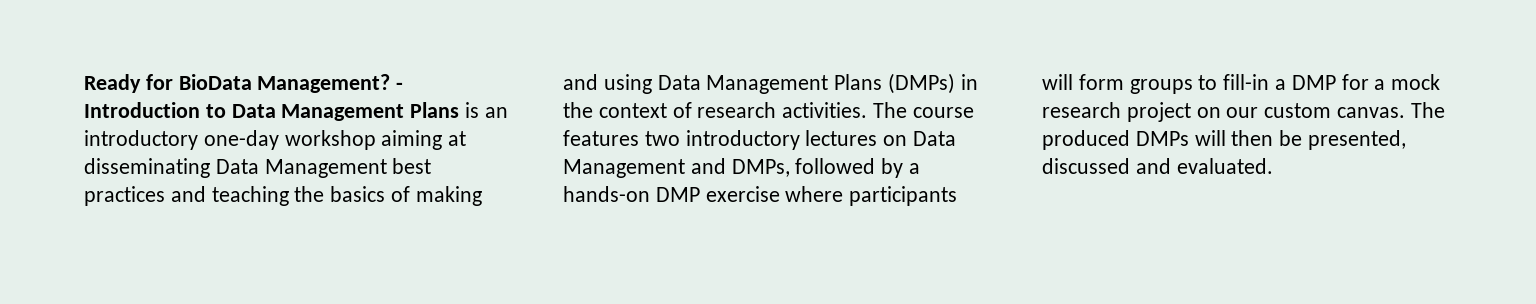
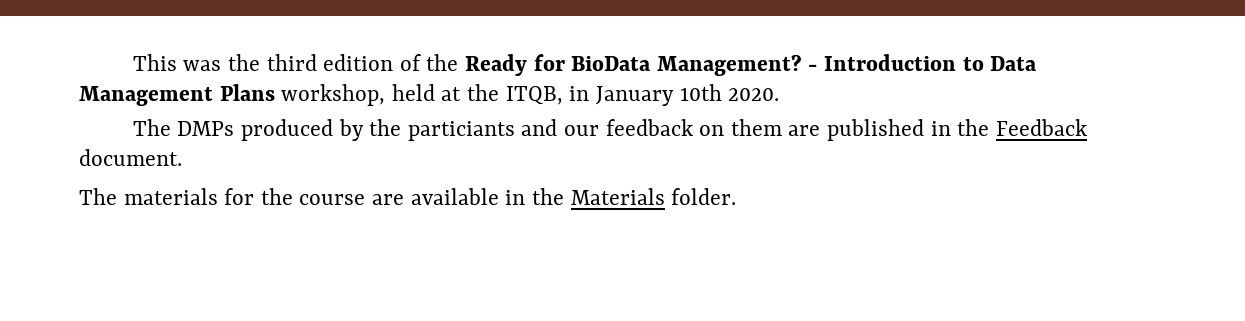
(84, 83) none -> [132,54,459,71] This was the third edition of the
[465,102,508,118] [84,130,467,150] [84,158,432,178] [84,186,482,206] [563,73,978,94] [563,102,974,118] [563,130,957,150] [563,158,921,178] [563,186,958,206] [1042,74,1441,94] [1042,102,1445,122] [1042,130,1407,150] [1042,158,1273,174] is an introductory one-day workshop aiming at disseminating Data Management best practices and teaching the basics of making and using Data Management Plans (DMPs) in the context of research activities. The course features two introductory lectures on Data Management and DMPs, followed by a hands-on DMP exercise where participants will form groups to fill-in a DMP for a mock research project on our custom canvas. The produced DMPs will then be presented, discussed and evaluated. -> [281,84,780,106] [132,119,1087,141] [79,149,182,166] [79,188,737,205] workshop, held at the ITQB, in January 10th 2020. // The DMPs produced by the particiants and our feedback on them are published in the Feedback document. // The materials for the course are available in the Materials folder.

